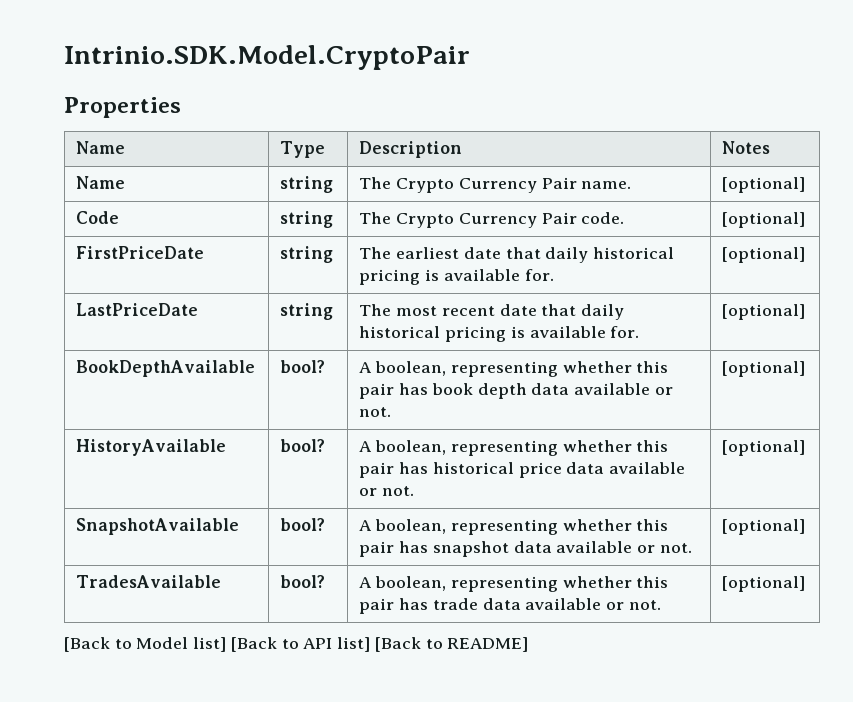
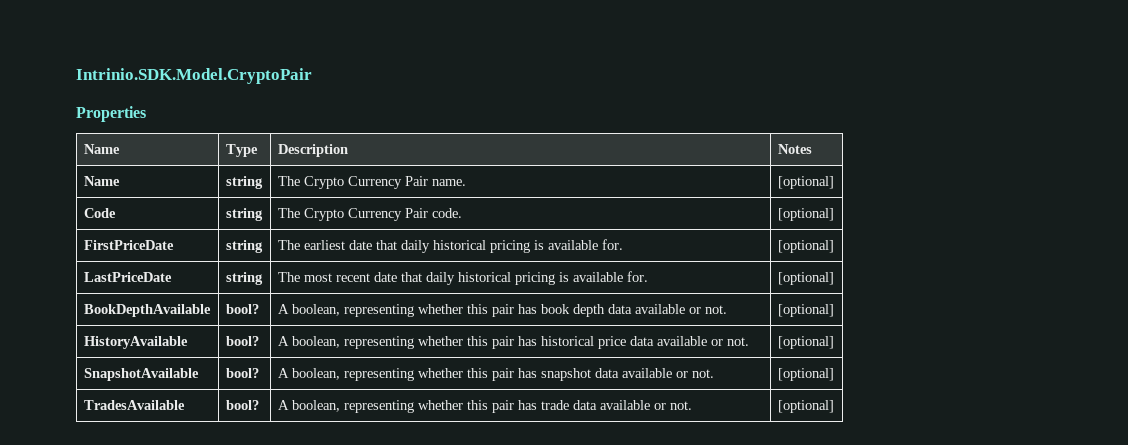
[64,637,529,652] // [Back to Model list] [Back to API list] [Back to README] -> (834, 406) none

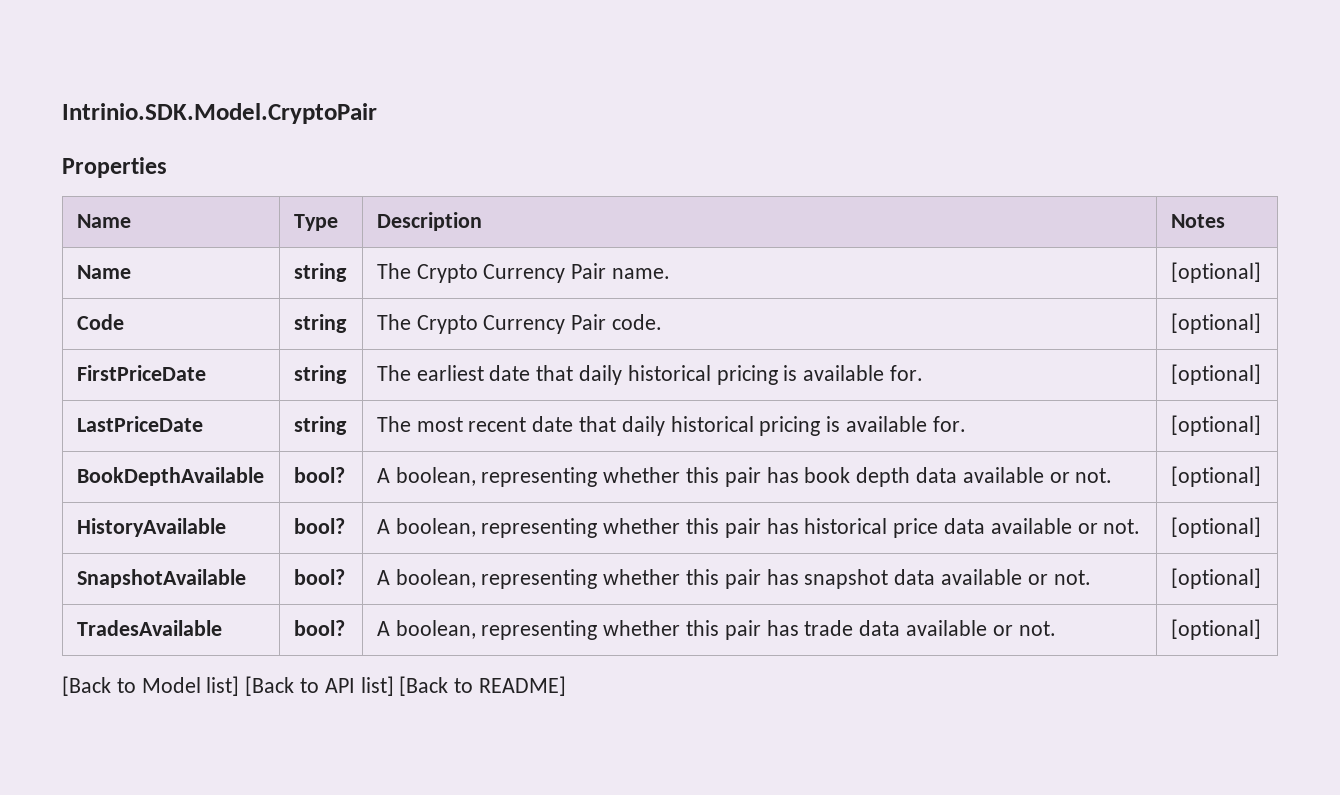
(834, 406) none -> [62,676,567,696] // [Back to Model list] [Back to API list] [Back to README]

